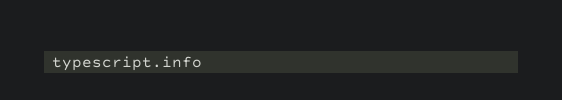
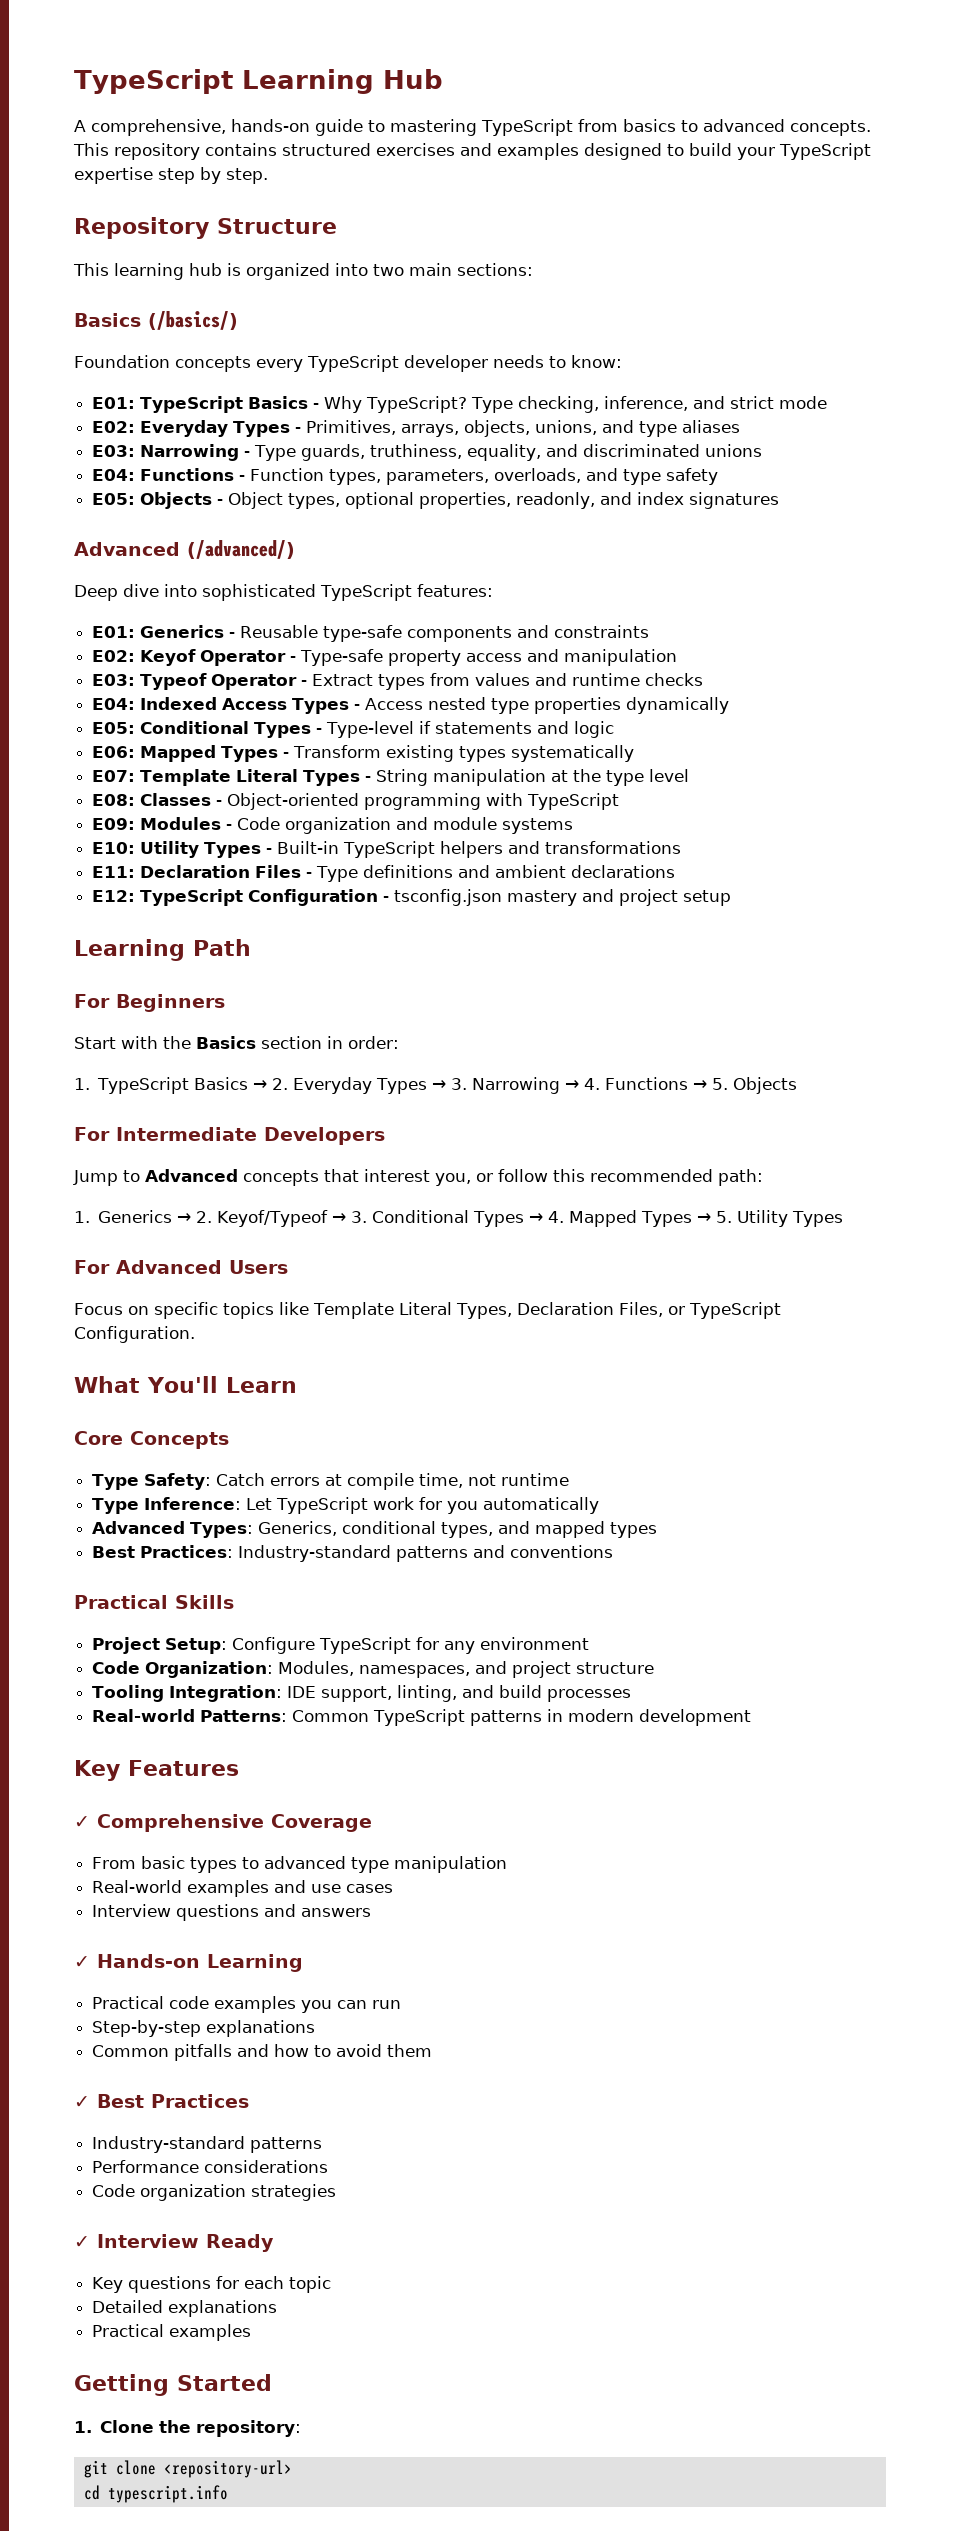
(52, 63) none -> [74,69,443,94] [74,119,871,136] [73,143,871,160] [74,167,268,184] [74,217,337,239] [73,263,533,280] [74,311,238,330] [74,355,622,372] [92,396,828,413] [92,420,741,437] [92,444,763,461] [92,468,719,485] [92,492,780,509] [74,540,295,559] [74,584,493,601] [92,625,650,642] [92,649,678,666] [92,673,704,690] [92,697,730,714] [92,721,615,738] [92,745,635,762] [92,769,690,786] [92,793,620,810] [92,817,574,834] [92,841,682,858] [92,865,676,882] [92,889,732,906] [74,939,251,961] [74,994,225,1012] [74,1036,399,1049] [74,1077,798,1094] [74,1127,385,1145] [73,1169,763,1186] [74,1210,844,1227] [74,1260,288,1274] [74,1302,781,1319] [74,1326,195,1343] [74,1376,297,1393] [74,1431,229,1449] [92,1473,570,1490] [92,1497,600,1514] [92,1521,658,1538] [92,1545,614,1562] [74,1595,234,1609] [92,1637,590,1654] [92,1661,655,1678] [92,1685,632,1702] [92,1709,752,1726] [74,1760,239,1781] [74,1814,372,1832] [92,1856,508,1873] [92,1880,394,1897] [92,1904,372,1921] [74,1954,303,1972] [92,1996,402,2013] [92,2020,316,2037] [92,2044,433,2061] [74,2094,249,2108] [92,2136,323,2153] [92,2160,329,2173] [92,2184,337,2201] [74,2234,274,2252] [92,2276,332,2293] [92,2300,278,2317] [92,2324,252,2341] [74,2374,272,2396] [74,2420,302,2437] [83,2460,292,2478] [83,2485,100,2500] TypeScript Learning Hub // A comprehensive, hands-on guide to mastering TypeScript from basics to advanced concepts. This repository contains structured exercises and examples designed to build your TypeScript expertise step by step. // Repository Structure // This learning hub is organized into two main sections: // Basics (/basics/) // Foundation concepts every TypeScript developer needs to know: // E01: TypeScript Basics - Why TypeScript? Type checking, inference, and strict mode // E02: Everyday Types - Primitives, arrays, objects, unions, and type aliases // E03: Narrowing - Type guards, truthiness, equality, and discriminated unions // E04: Functions - Function types, parameters, overloads, and type safety // E05: Objects - Object types, optional properties, readonly, and index signatures // Advanced (/advanced/) // Deep dive into sophisticated TypeScript features: // E01: Generics - Reusable type-safe components and constraints // E02: Keyof Operator - Type-safe property access and manipulation // E03: Typeof Operator - Extract types from values and runtime checks // E04: Indexed Access Types - Access nested type properties dynamically // E05: Conditional Types - Type-level if statements and logic // E06: Mapped Types - Transform existing types systematically // E07: Template Literal Types - String manipulation at the type level // E08: Classes - Object-oriented programming with TypeScript // E09: Modules - Code organization and module systems // E10: Utility Types - Built-in TypeScript helpers and transformations // E11: Declaration Files - Type definitions and ambient declarations // E12: TypeScript Configuration - tsconfig.json mastery and project setup // Learning Path // For Beginners // Start with the Basics section in order: // 1. TypeScript Basics → 2. Everyday Types → 3. Narrowing → 4. Functions → 5. Objects // For Intermediate Developers // Jump to Advanced concepts that interest you, or follow this recommended path: // 1. Generics → 2. Keyof/Typeof → 3. Conditional Types → 4. Mapped Types → 5. Utility Types // For Advanced Users // Focus on specific topics like Template Literal Types, Declaration Files, or TypeScript Configuration. // What You'll Learn // Core Concepts // Type Safety: Catch errors at compile time, not runtime // Type Inference: Let TypeScript work for you automatically // Advanced Types: Generics, conditional types, and mapped types // Best Practices: Industry-standard patterns and conventions // Practical Skills // Project Setup: Configure TypeScript for any environment // Code Organization: Modules, namespaces, and project structure // Tooling Integration: IDE support, linting, and build processes // Real-world Patterns: Common TypeScript patterns in modern development // Key Features // ✓ Comprehensive Coverage // From basic types to advanced type manipulation // Real-world examples and use cases // Interview questions and answers // ✓ Hands-on Learning // Practical code examples you can run // Step-by-step explanations // Common pitfalls and how to avoid them // ✓ Best Practices // Industry-standard patterns // Performance considerations // Code organization strategies // ✓ Interview Ready // Key questions for each topic // Detailed explanations // Practical examples // Getting Started // 1. Clone the repository: // git clone <repository-url> // cd

